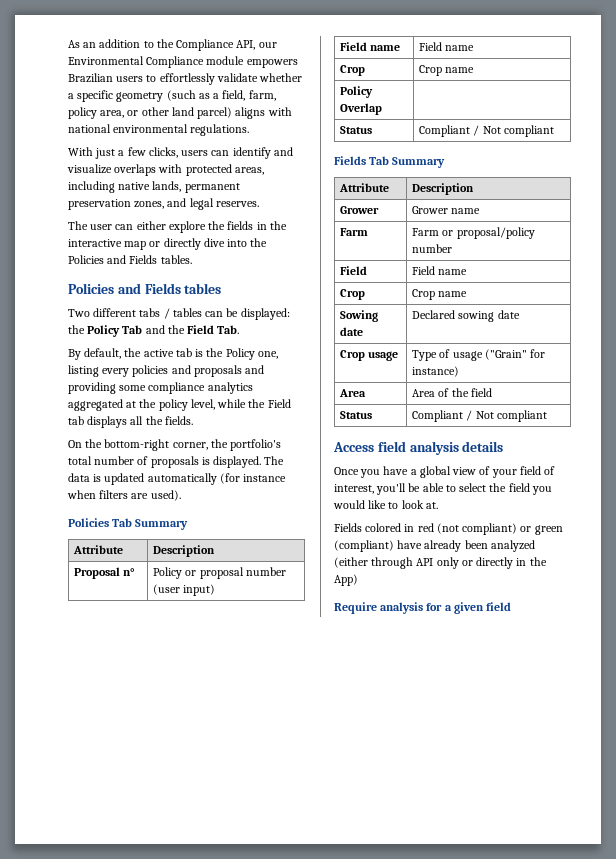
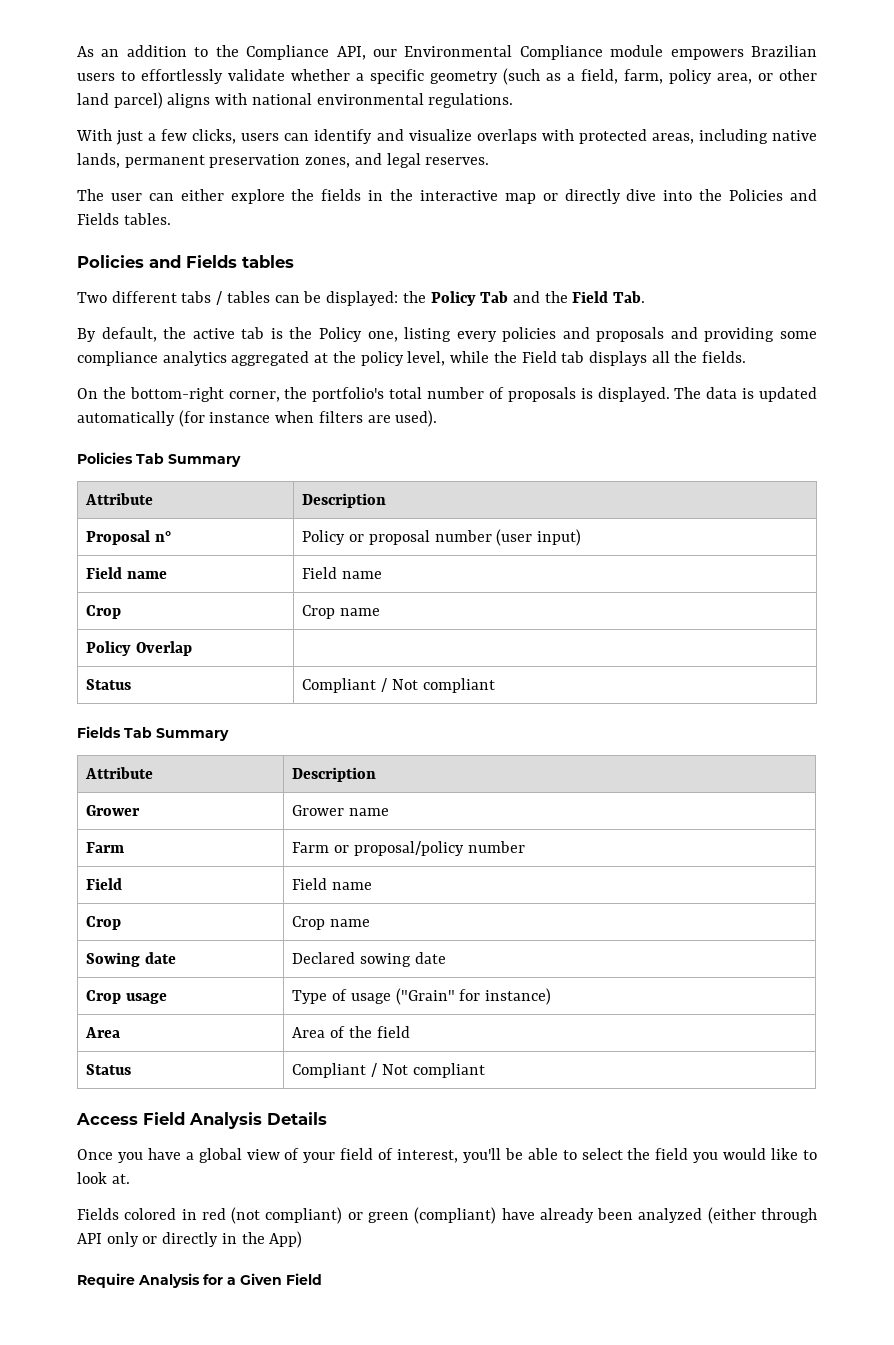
[377,441,504,455] field analysis details -> [143,1112,327,1129] Field Analysis Details
[380,602,424,614] analysis -> [138,1273,200,1288] Analysis
[453,602,512,614] given field -> [240,1273,322,1285] Given Field

